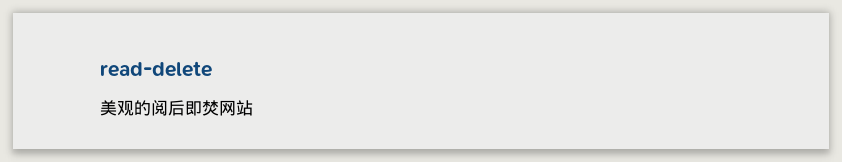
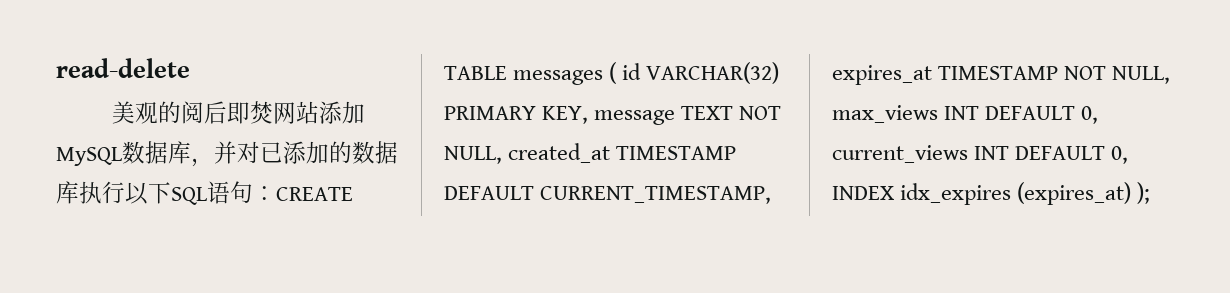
(253, 108) none -> [318,101,365,124] [56,141,398,167] [56,181,353,205] [444,62,780,85] [444,106,782,125] [444,143,737,164] [444,186,772,204] [832,65,1171,85] [832,105,1099,124] [832,145,1129,164] [832,182,1151,205] 添加MySQL数据库，并对已添加的数据库执行以下SQL语句：CREATE TABLE messages ( id VARCHAR(32) PRIMARY KEY, message TEXT NOT NULL, created_at TIMESTAMP DEFAULT CURRENT_TIMESTAMP, expires_at TIMESTAMP NOT NULL, max_views INT DEFAULT 0, current_views INT DEFAULT 0, INDEX idx_expires (expires_at) );

